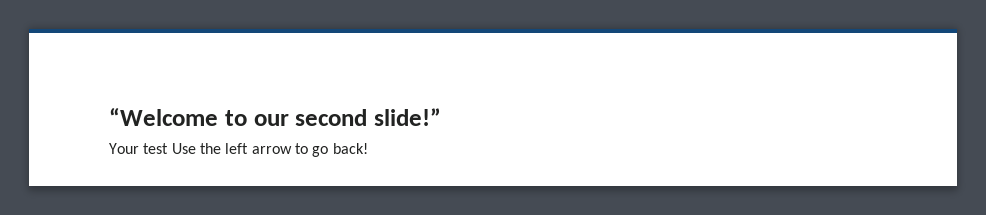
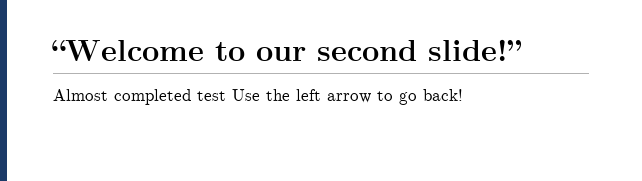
[109,143,139,154] Your -> [53,89,191,105] Almost completed

